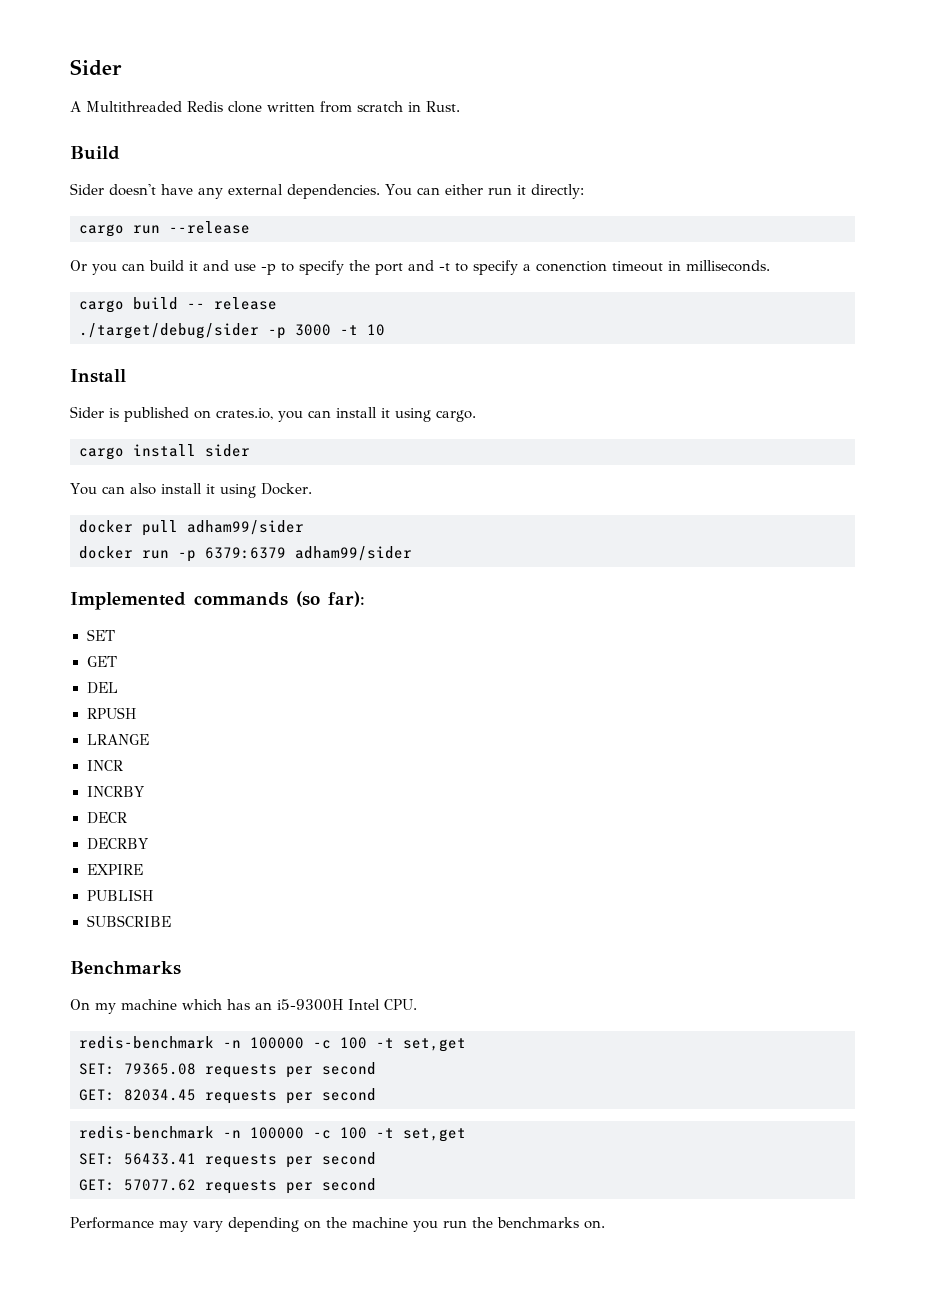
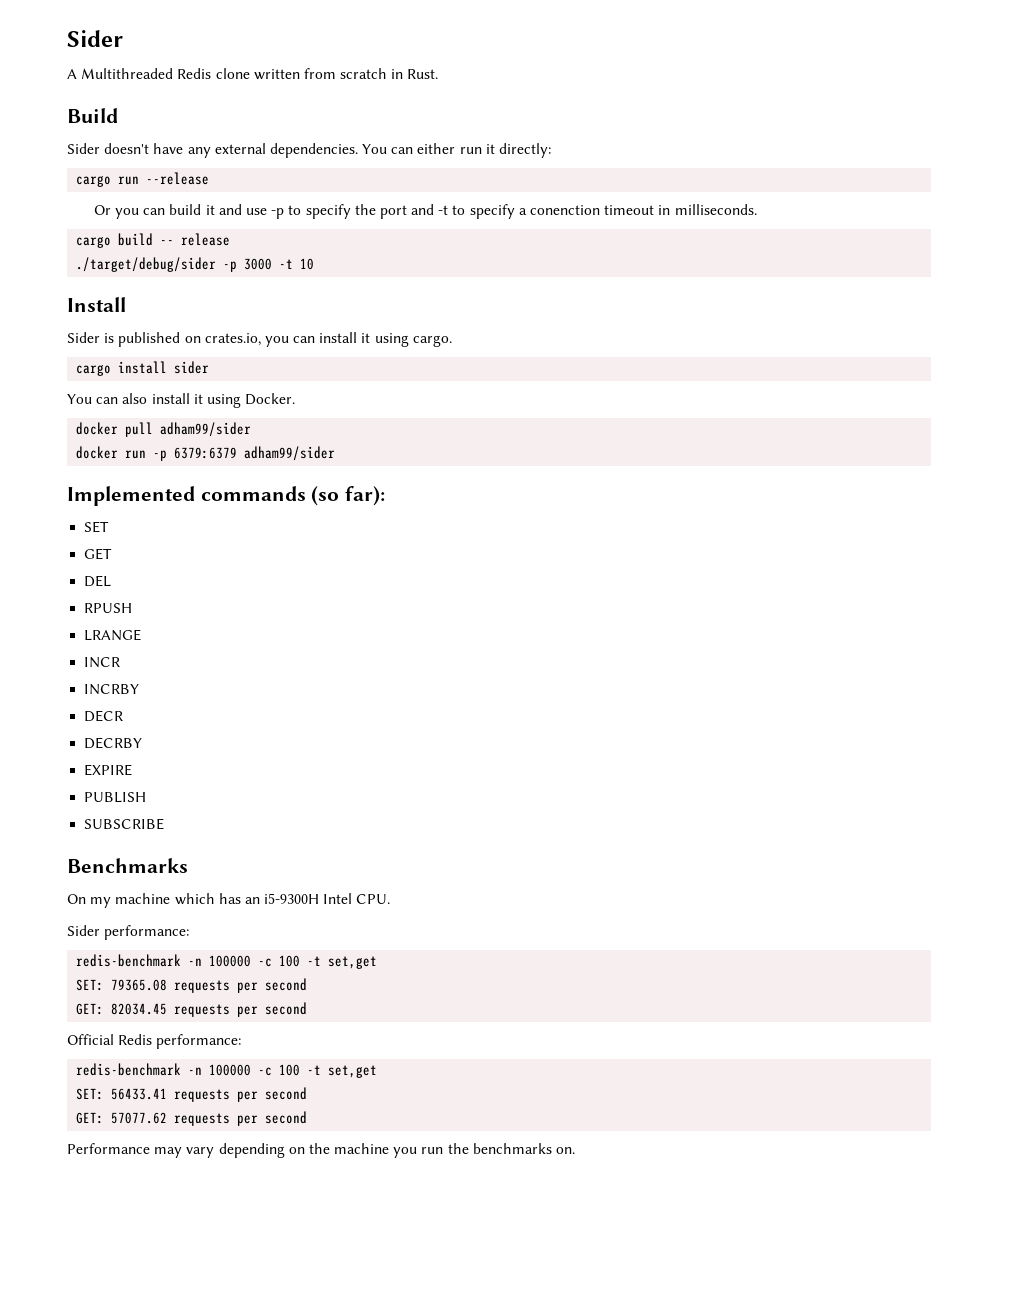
(417, 1004) none -> [67,925,190,940] // Sider performance:
(376, 1094) none -> [67,1034,242,1049] // Official Redis performance:

